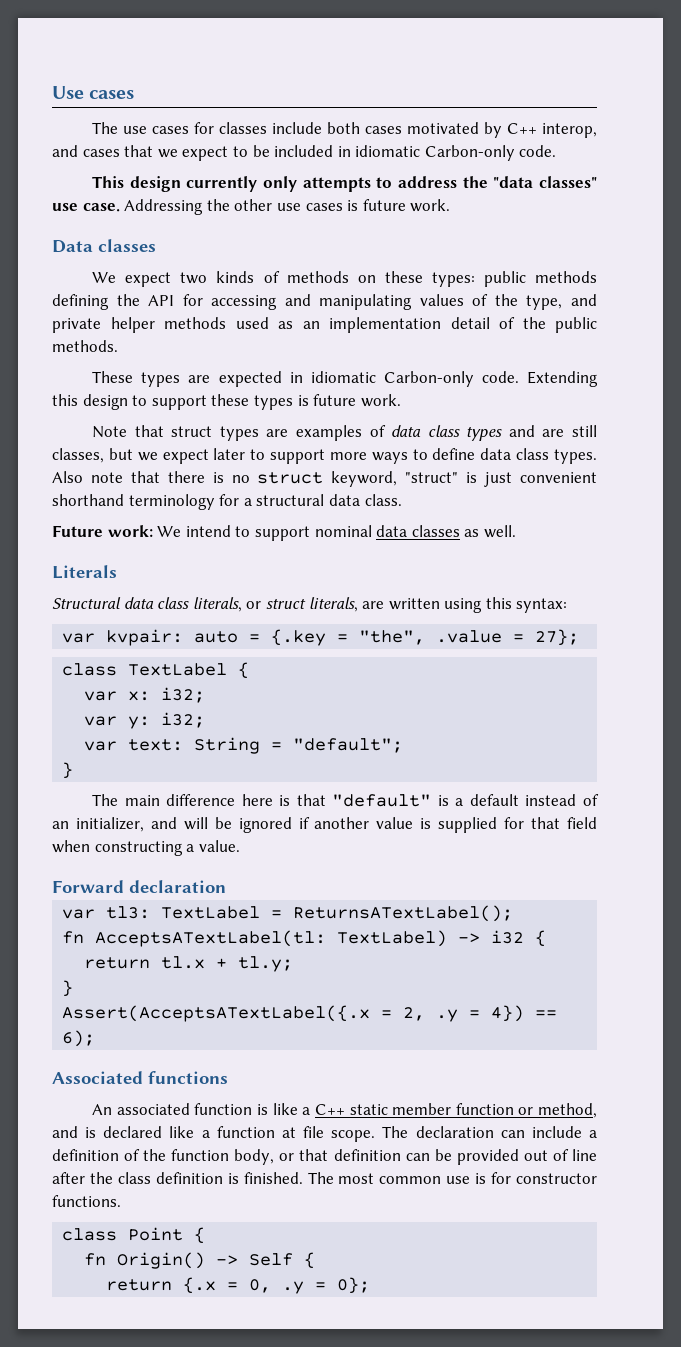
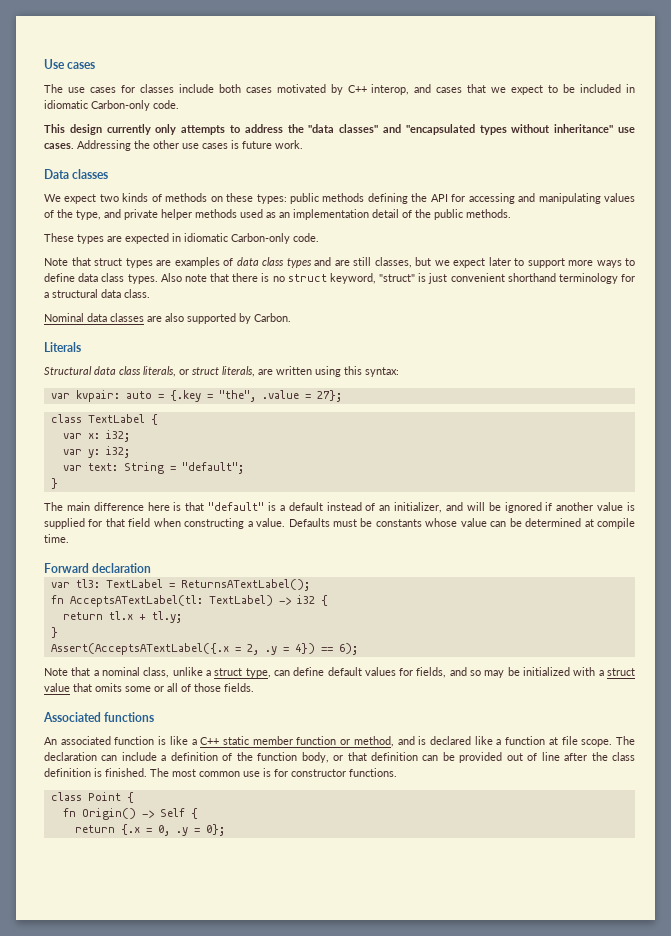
[52,203,120,212] use case. -> [383,124,635,135] [44,143,74,149] and "encapsulated types without inheritance" use cases.
[527,371,598,387] [52,394,401,410] Extending this design to support these types is future work. -> (319, 237) none
[52,525,516,541] Future work: We intend to support nominal data classes as well. -> [44,313,291,324] Nominal data classes are also supported by Carbon.
(240, 846) none -> [288,518,636,529] [44,534,69,543] Defaults must be constants whose value can be determined at compile time.
(96, 1038) none -> [44,667,636,678] [44,683,254,692] // Note that a nominal class, unlike a struct type, can define default values for fields, and so may be initialized with a struct value that omits some or all of those fields.

